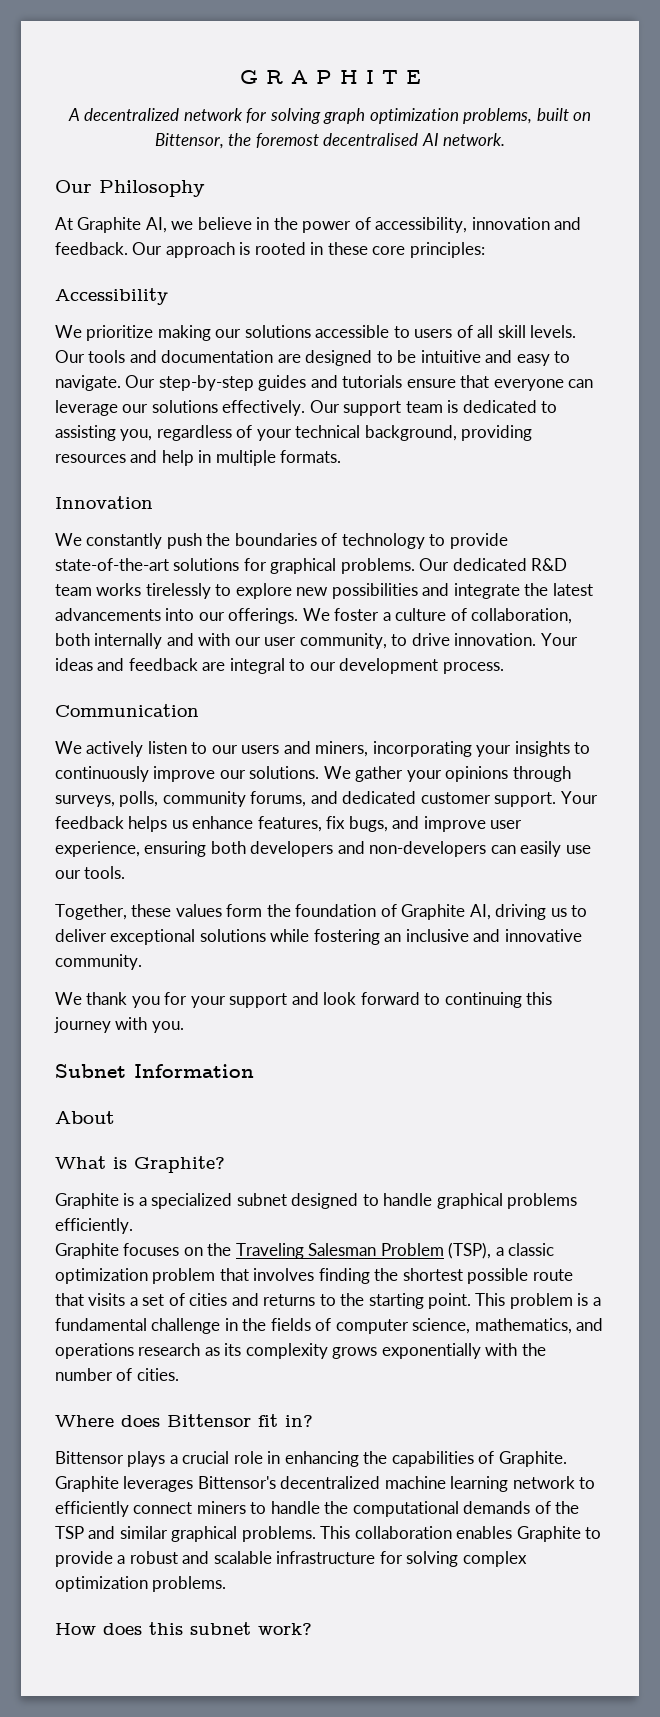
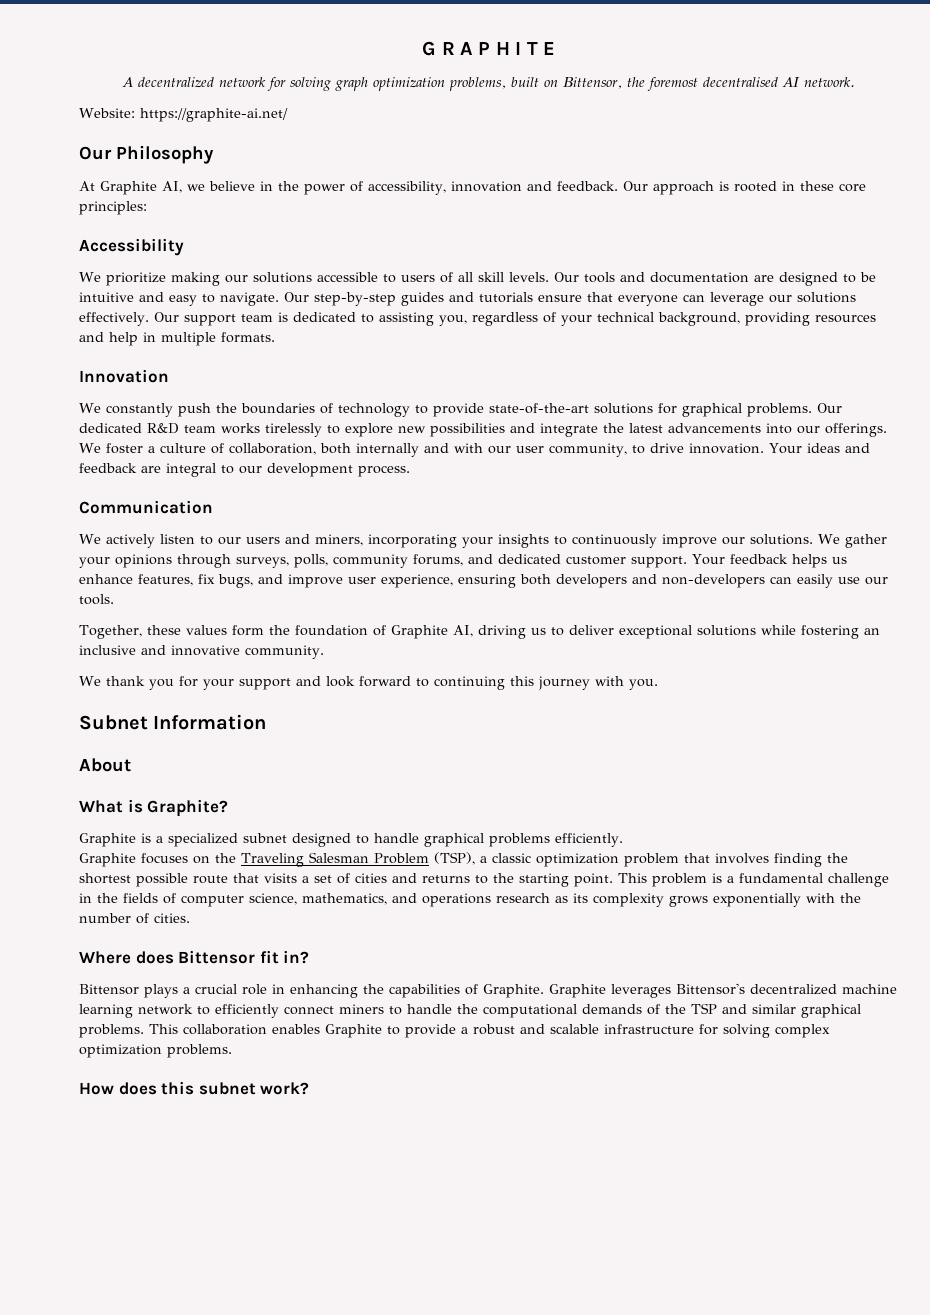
(506, 139) none -> [79,108,288,122] // Website: https://graphite-ai.net/

